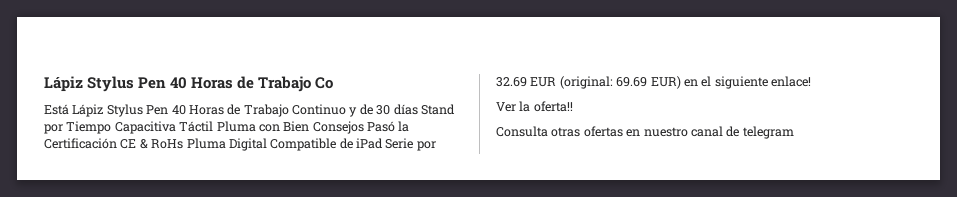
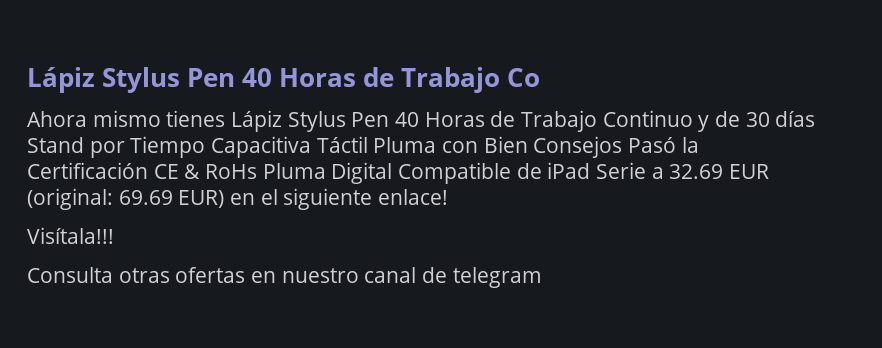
[44,104,69,115] Está -> [27,110,226,127] Ahora mismo tienes
[416,141,436,151] por -> [651,167,664,179] a
[496,101,573,112] Ver la oferta!! -> [27,227,114,244] Visítala!!!

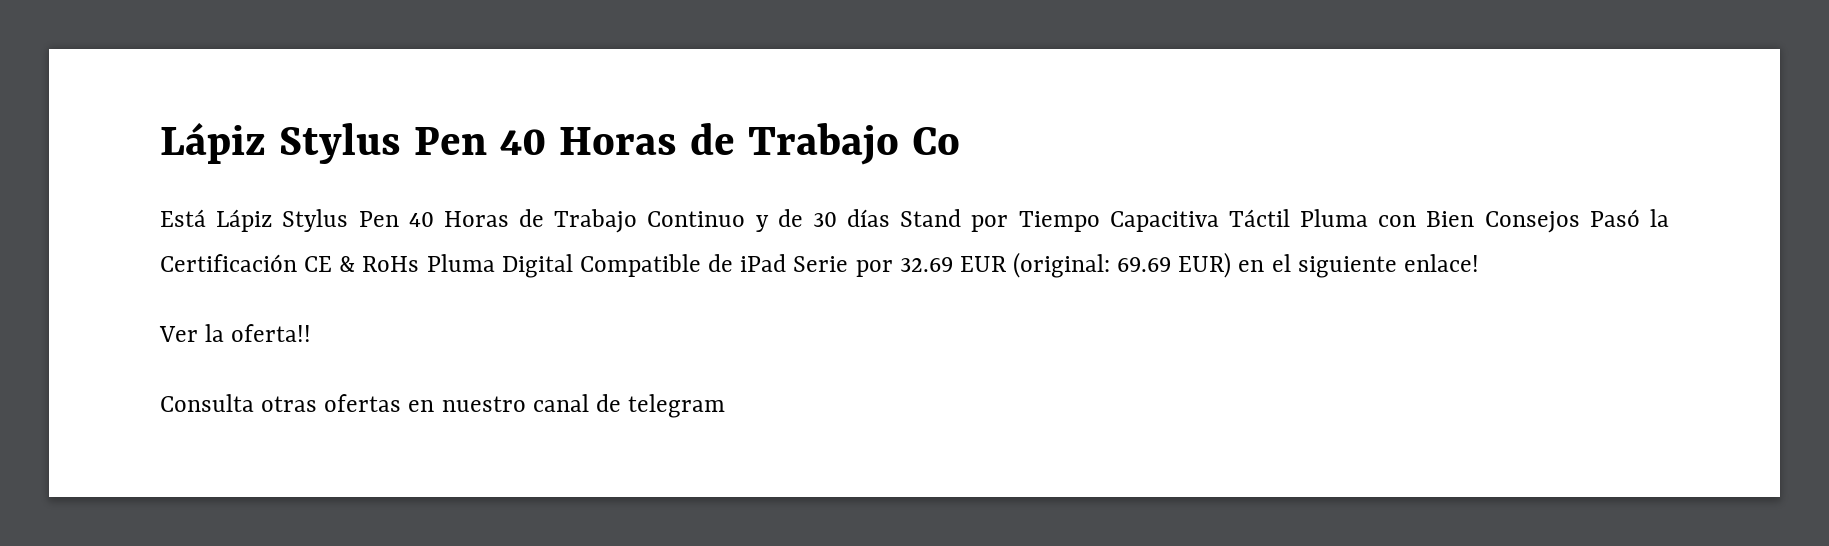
[27,110,226,127] Ahora mismo tienes -> [160,209,206,227] Está
[651,167,664,179] a -> [855,260,893,277] por
[27,227,114,244] Visítala!!! -> [159,324,312,342] Ver la oferta!!

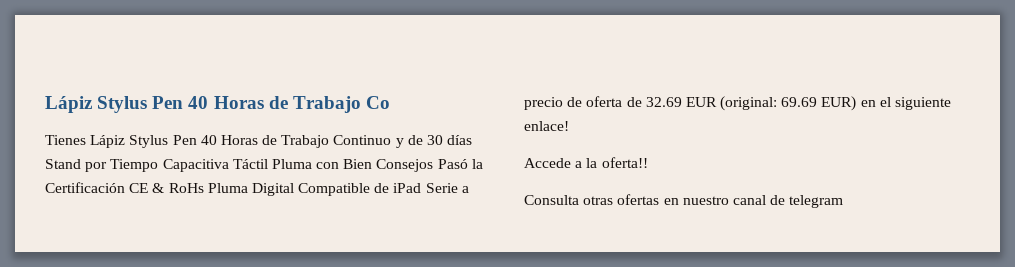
[160,209,206,227] Está -> [45,135,86,145] Tienes
[855,260,893,277] por -> [461,186,469,193] [524,96,642,110] a precio de oferta de
[159,326,198,342] Ver -> [524,158,583,168] Accede a

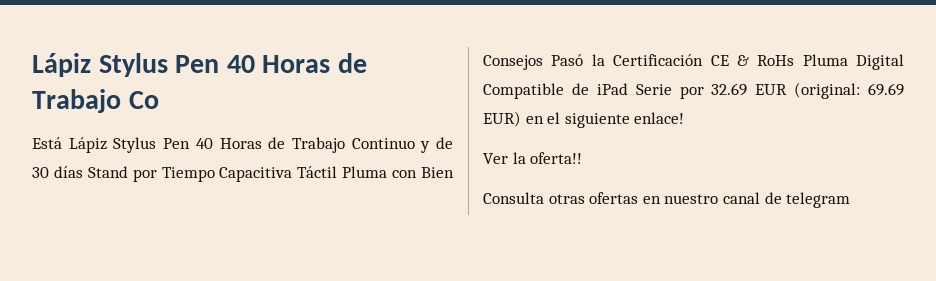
[45,135,86,145] Tienes -> [32,137,62,149] Está
[461,186,469,193] [524,96,642,110] a precio de oferta de -> [679,86,704,99] por
[524,158,583,168] Accede a -> [483,153,508,164] Ver

